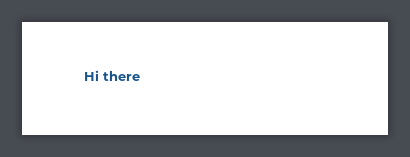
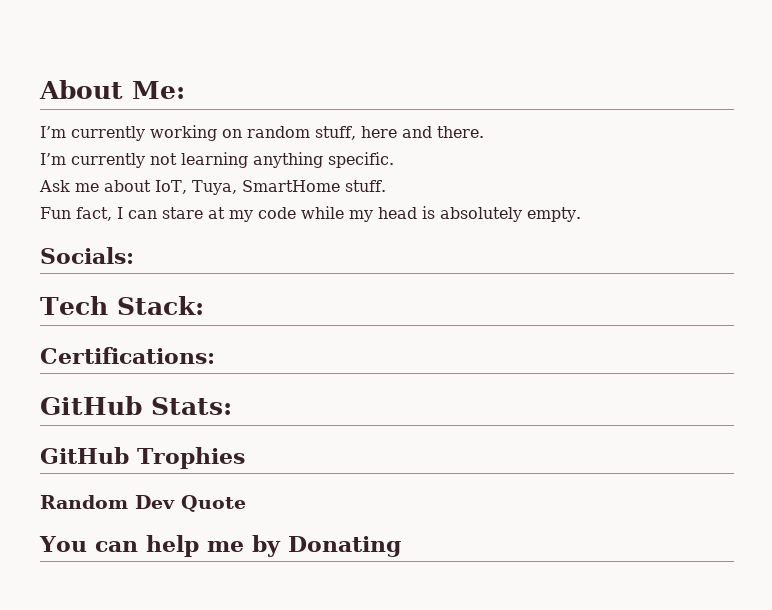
[84,70,140,81] Hi there -> [39,80,185,99] [40,125,484,141] [40,152,394,168] [39,180,386,195] [40,206,581,222] [40,247,134,264] [40,296,204,315] [40,347,215,364] [40,396,232,415] [40,447,245,469] [40,495,246,512] [39,535,401,557] About Me: // I’m currently working on random stuff, here and there. // I’m currently not learning anything specific. // Ask me about IoT, Tuya, SmartHome stuff. // Fun fact, I can stare at my code while my head is absolutely empty. // Socials: // Tech Stack: // Certifications: // GitHub Stats: // GitHub Trophies // Random Dev Quote // You can help me by Donating

